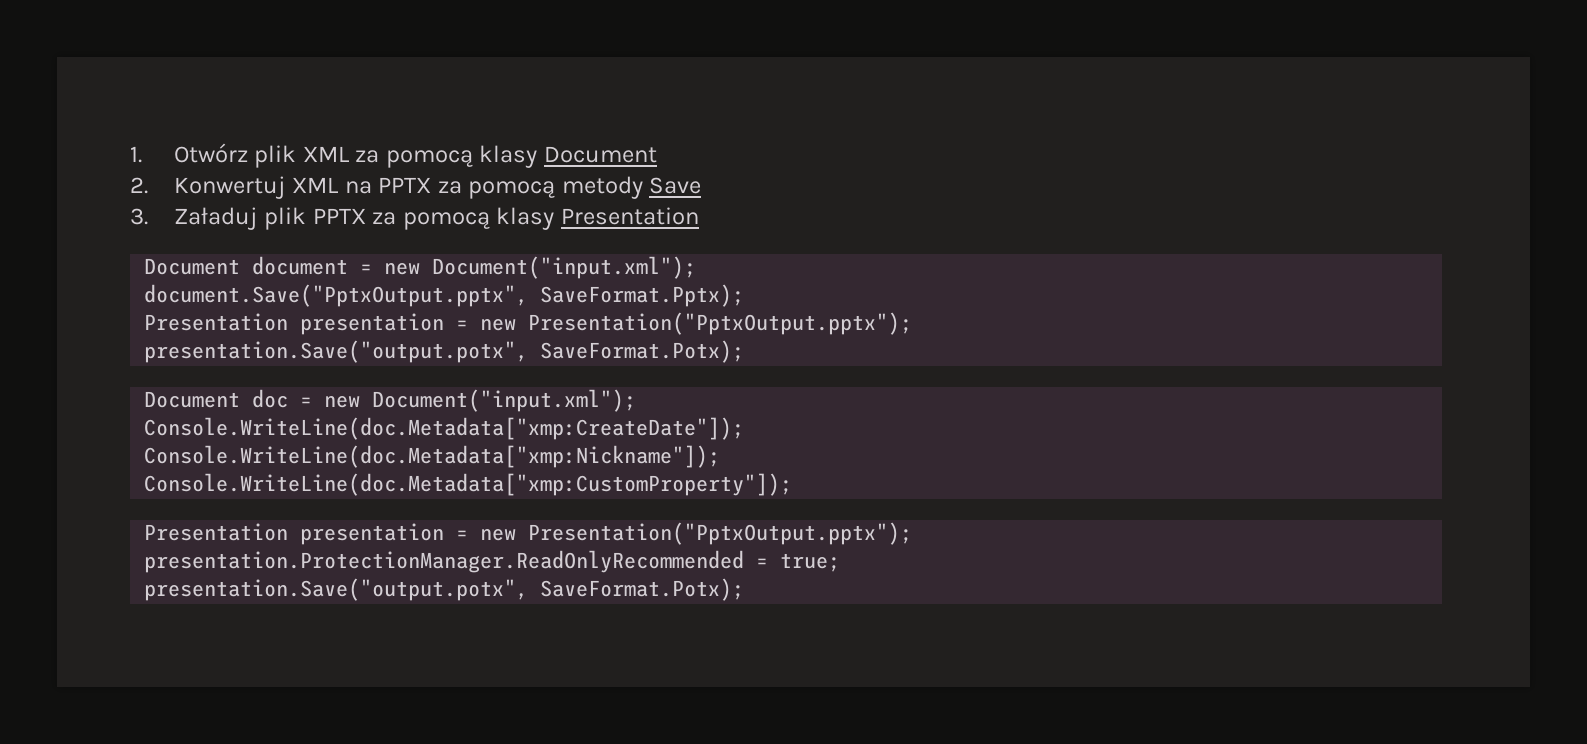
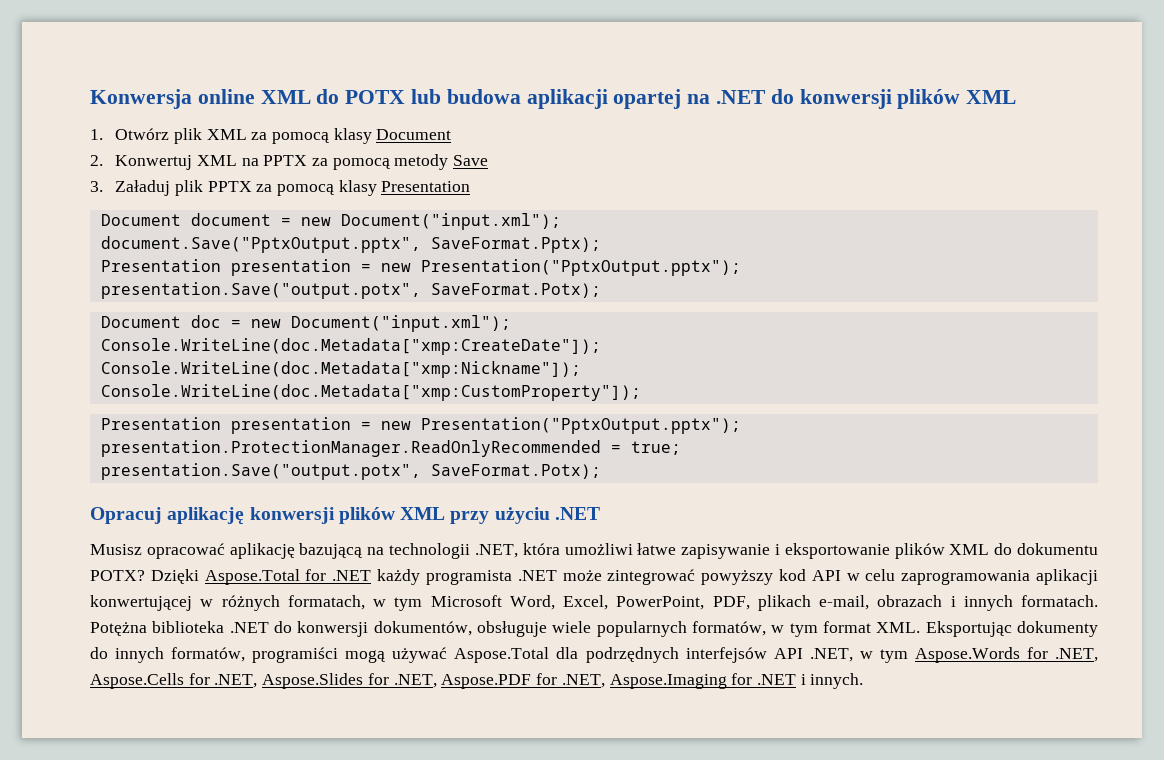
(130, 154) none -> [90,89,1017,109] Konwersja online XML do POTX lub budowa aplikacji opartej na .NET do konwersji plików XML //
(745, 589) none -> [90,507,600,525] [90,543,1098,559] [90,569,1098,585] [90,595,1098,611] [90,621,1099,637] [90,647,1098,663] [90,673,864,689] // Opracuj aplikację konwersji plików XML przy użyciu .NET // Musisz opracować aplikację bazującą na technologii .NET, która umożliwi łatwe zapisywanie i eksportowanie plików XML do dokumentu POTX? Dzięki Aspose.Total for .NET każdy programista .NET może zintegrować powyższy kod API w celu zaprogramowania aplikacji konwertującej w różnych formatach, w tym Microsoft Word, Excel, PowerPoint, PDF, plikach e-mail, obrazach i innych formatach. Potężna biblioteka .NET do konwersji dokumentów, obsługuje wiele popularnych formatów, w tym format XML. Eksportując dokumenty do innych formatów, programiści mogą używać Aspose.Total dla podrzędnych interfejsów API .NET, w tym Aspose.Words for .NET, Aspose.Cells for .NET, Aspose.Slides for .NET, Aspose.PDF for .NET, Aspose.Imaging for .NET i innych.

